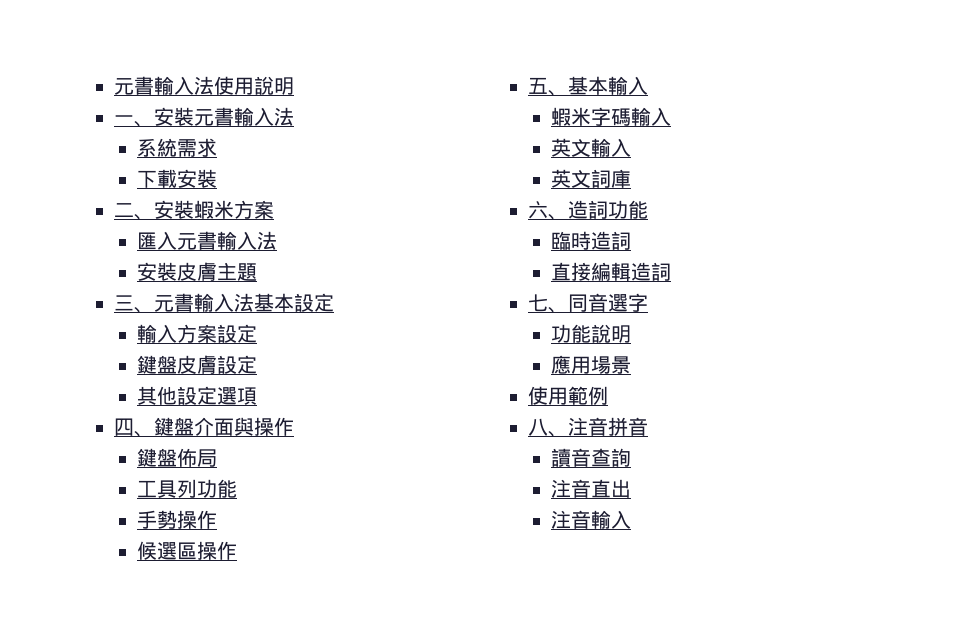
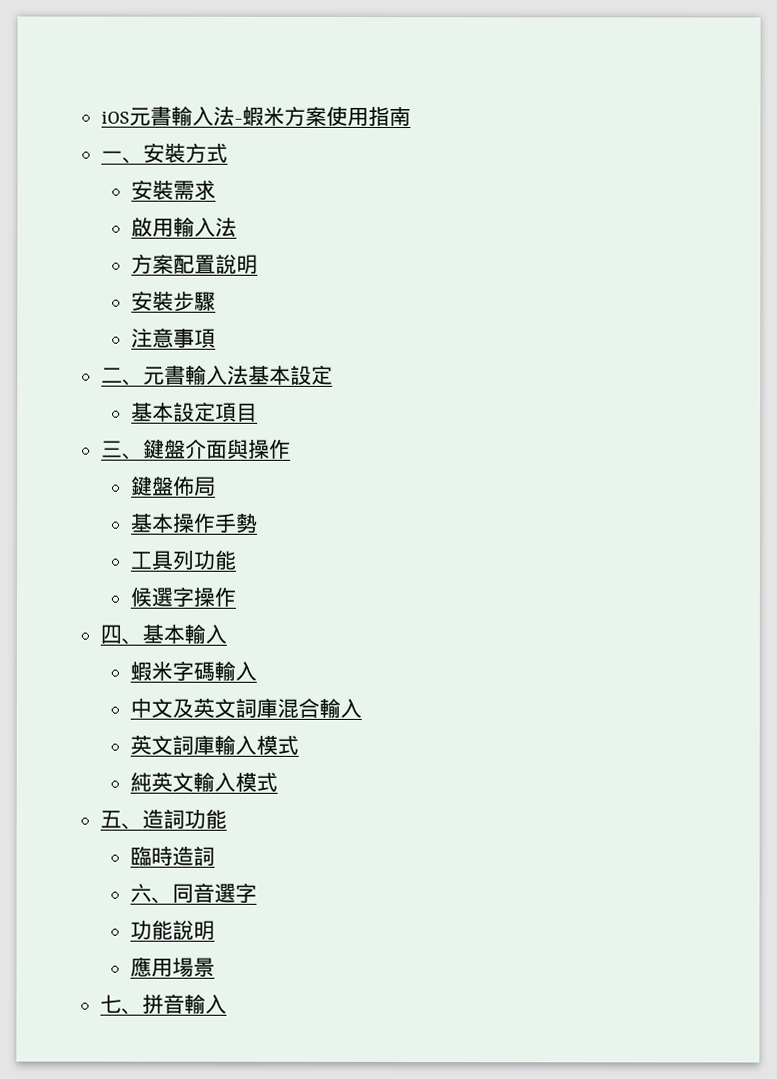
[114,76,294,95] [114,107,294,127] [136,138,217,157] [136,169,217,188] [114,200,274,220] [136,231,277,250] [136,262,257,281] [114,295,134,311] 元書輸入法使用說明 // 一、安裝元書輸入法 // 系統需求 // 下載安裝 // 二、安裝蝦米方案 // 匯入元書輸入法 // 安裝皮膚主題 // 三 -> [101,105,412,127] [101,142,229,164] [131,179,217,200] [131,217,238,237] [131,253,259,274] [131,290,217,312] [131,327,217,348] [101,367,124,383] iOS元書輸入法-蝦米方案使用指南 // 一、安裝方式 // 安裝需求 // 啟用輸入法 // 方案配置說明 // 安裝步驟 // 注意事項 // 二
[136,324,257,343] [136,355,257,374] [136,386,257,405] [114,418,134,436] 輸入方案設定 // 鍵盤皮膚設定 // 其他設定選項 // 四 -> [131,401,259,422] [101,440,124,458] 基本設定項目 // 三
(217, 458) none -> [131,512,259,533] // 基本操作手勢
[136,510,217,529] [136,541,237,560] [528,77,548,94] 手勢操作 // 候選區操作 // 五 -> [130,586,237,607] [100,624,123,644] 候選字操作 // 四
[550,138,591,157] 英文 -> [130,697,321,719] 中文及英文詞庫混合
[528,201,548,219] // 六 -> [214,735,300,755] [130,772,279,793] [100,810,123,828] 輸入模式 // 純英文輸入模式 // 五
[550,262,671,282] [528,294,548,312] 直接編輯造詞 // 七 -> [130,883,153,903] 六
[528,386,608,405] [528,417,648,437] [550,448,631,467] [550,479,631,498] [550,510,571,529] 使用範例 // 八、注音拼音 // 讀音查詢 // 注音直出 // 注 -> [100,994,165,1015] 七、拼

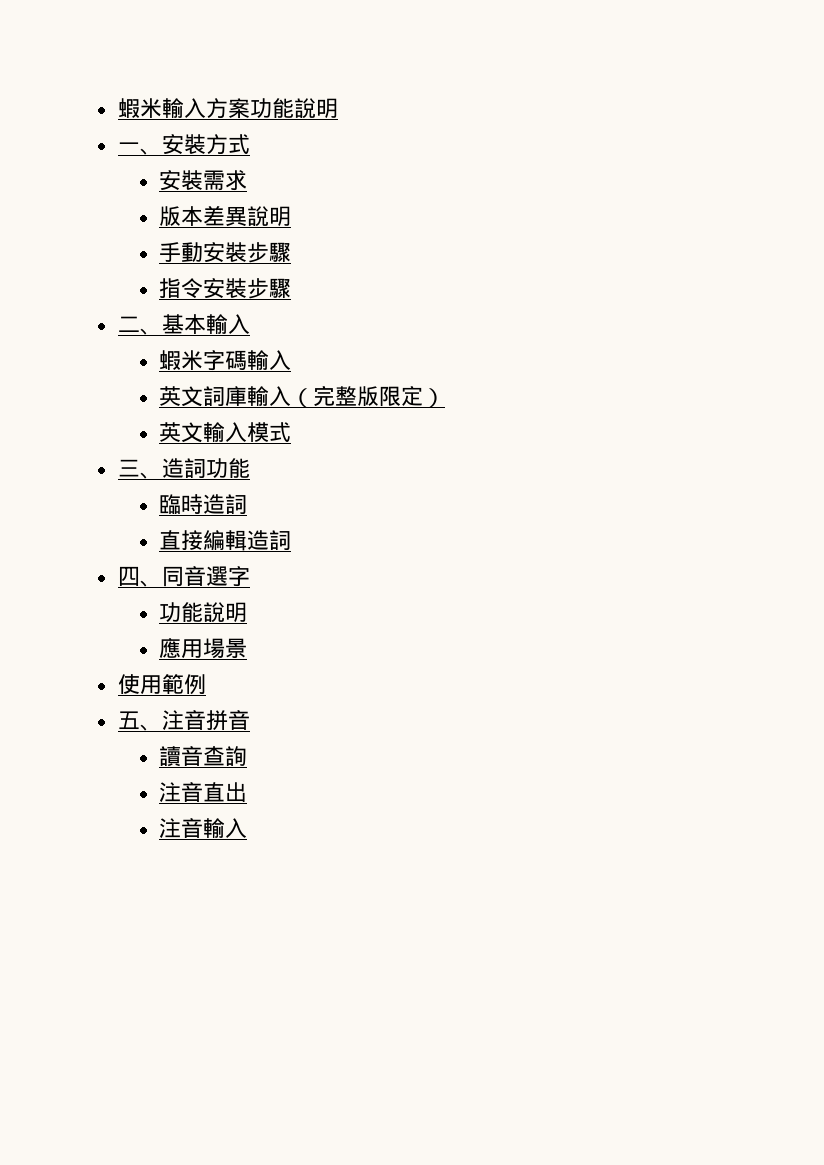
[101,105,412,127] iOS元書輸入法-蝦米方案使用指南 -> [117,98,338,119] 蝦米輸入方案功能說明
[131,217,238,237] [131,253,259,274] [131,290,217,312] [131,327,217,348] [101,364,334,386] [131,401,259,422] [101,439,292,460] [131,476,217,496] [131,512,259,533] [130,549,237,571] [130,586,237,607] [100,624,123,644] 啟用輸入法 // 方案配置說明 // 安裝步驟 // 注意事項 // 二、元書輸入法基本設定 // 基本設定項目 // 三、鍵盤介面與操作 // 鍵盤佈局 // 基本操作手勢 // 工具列功能 // 候選字操作 // 四 -> [159,205,292,227] [159,242,292,263] [159,278,292,299] [117,316,140,332] 版本差異說明 // 手動安裝步驟 // 指令安裝步驟 // 二
[130,697,363,719] // 中文及英文詞庫混合輸入 -> (292, 360) none
[256,735,300,755] [130,772,153,792] 模式 // 純 -> [291,385,446,408] （完整版限定） //
[100,810,123,828] 五 -> [117,459,140,477] 三
[130,883,153,903] 六 -> [159,530,292,551] [117,566,140,586] 直接編輯造詞 // 四
[100,994,165,1015] 七、拼 -> [117,674,206,695] [117,710,250,731] [159,746,248,767] [159,782,248,802] [159,818,182,838] 使用範例 // 五、注音拼音 // 讀音查詢 // 注音直出 // 注

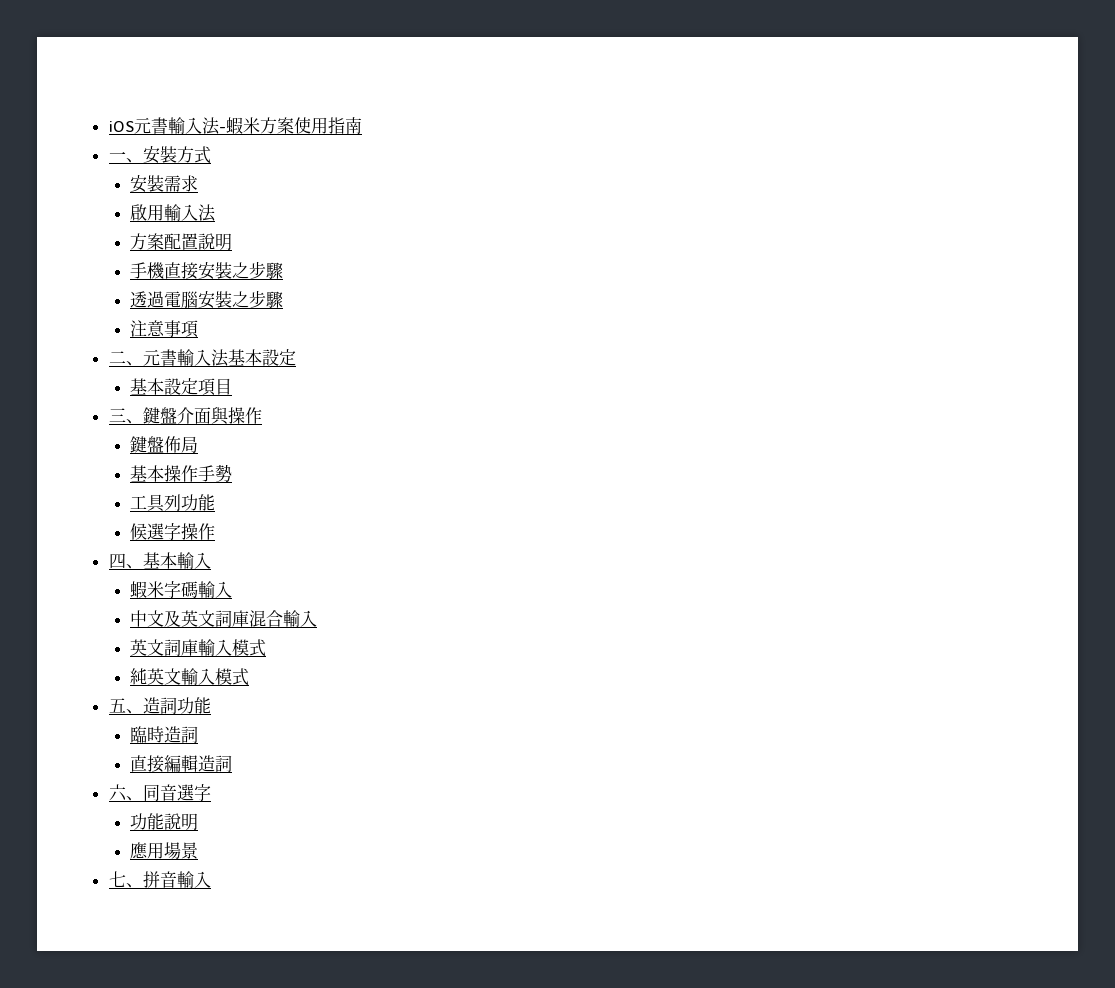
[117,98,338,119] 蝦米輸入方案功能說明 -> [108,117,362,135] iOS元書輸入法-蝦米方案使用指南
[159,205,292,227] [159,242,292,263] [159,278,292,299] 版本差異說明 // 手動安裝步驟 // 指令安裝步驟 -> [130,204,217,222] [130,233,233,251] [130,261,284,280] [130,290,284,309] [130,320,199,338] 啟用輸入法 // 方案配置說明 // 手機直接安裝之步驟 // 透過電腦安裝之步驟 // 注意事項
(162, 331) none -> [142,349,296,367] [130,378,233,396] [108,407,262,425] [130,436,199,453] [130,464,233,483] [130,494,216,512] [130,523,216,540] [108,553,143,569] 元書輸入法基本設定 // 基本設定項目 // 三、鍵盤介面與操作 // 鍵盤佈局 // 基本操作手勢 // 工具列功能 // 候選字操作 // 四、
(292, 360) none -> [130,610,318,627] // 中文及英文詞庫混合輸入
[291,385,446,408] （完整版限定） // -> [232,639,267,657] [130,668,148,685] 模式 // 純
[117,459,140,477] 三 -> [108,698,126,713] 五
[117,566,140,586] 四 -> [108,784,127,801] 六
[117,674,206,695] [117,710,250,731] [159,746,248,767] [159,782,248,802] [159,818,182,838] 使用範例 // 五、注音拼音 // 讀音查詢 // 注音直出 // 注 -> [108,871,160,888] 七、拼

